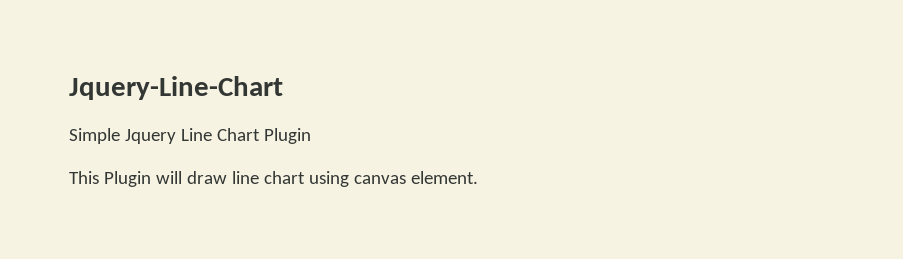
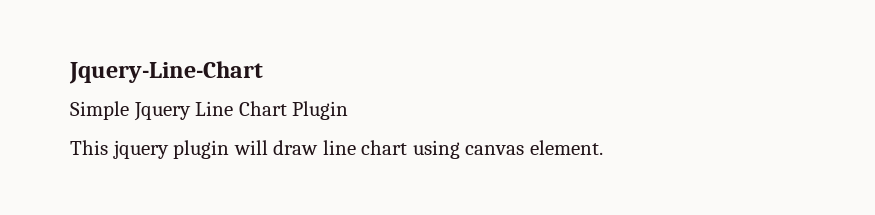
[103,171,151,187] Plugin -> [112,140,230,159] jquery plugin

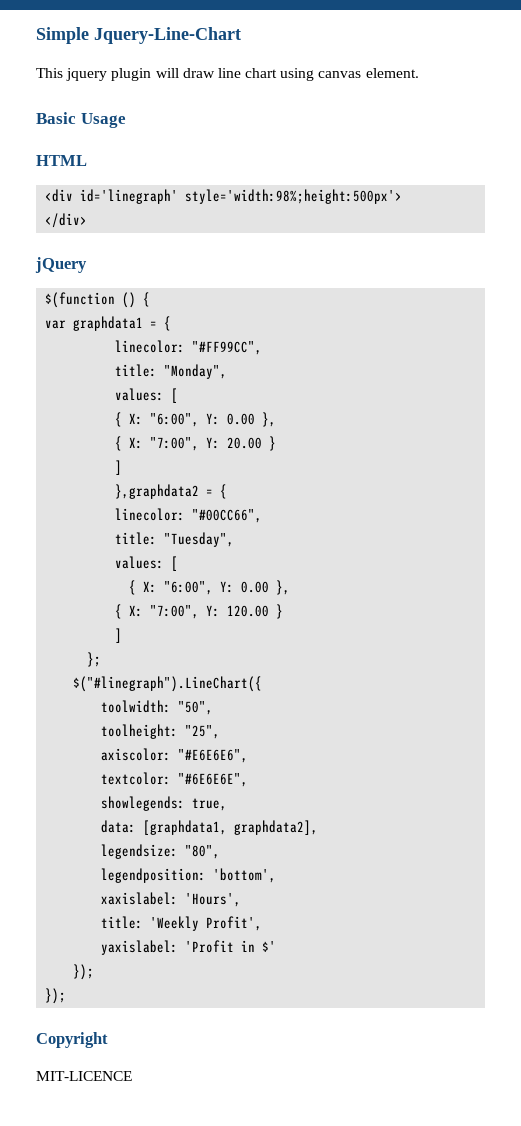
(69, 72) none -> [36,27,89,44] Simple
[70,101,349,121] // Simple Jquery Line Chart Plugin -> (241, 35) none
(603, 147) none -> [36,112,126,128] [36,155,87,166] [45,189,403,204] [45,213,88,228] [35,257,87,273] [45,292,151,308] [45,316,172,331] [115,340,263,355] [115,364,228,379] [115,388,179,403] [115,412,277,427] [115,436,277,451] [115,460,123,475] [115,484,228,499] [115,508,263,523] [115,532,235,547] [115,556,179,571] [129,580,291,595] [115,604,284,619] [115,628,123,643] [87,652,102,667] [73,676,263,692] [101,700,214,715] [101,724,221,739] [101,748,249,763] [101,772,249,787] [101,796,228,811] [101,820,319,835] [101,844,221,859] [101,868,277,883] [101,892,242,907] [101,916,263,931] [101,940,277,955] [73,964,95,980] [45,988,67,1004] [36,1032,108,1048] [36,1071,132,1081] // Basic Usage // HTML // <div id='linegraph' style='width:98%;height:500px'> // </div> // jQuery // $(function () { // var graphdata1 = { // linecolor: "#FF99CC", // title: "Monday", // values: [ // { X: "6:00", Y: 0.00 }, // { X: "7:00", Y: 20.00 } // ] // },graphdata2 = { // linecolor: "#00CC66", // title: "Tuesday", // values: [ // { X: "6:00", Y: 0.00 }, // { X: "7:00", Y: 120.00 } // ] // }; // $("#linegraph").LineChart({ // toolwidth: "50", // toolheight: "25", // axiscolor: "#E6E6E6", // textcolor: "#6E6E6E", // showlegends: true, // data: [graphdata1, graphdata2], // legendsize: "80", // legendposition: 'bottom', // xaxislabel: 'Hours', // title: 'Weekly Profit', // yaxislabel: 'Profit in $' // }); // }); // Copyright // MIT-LICENCE

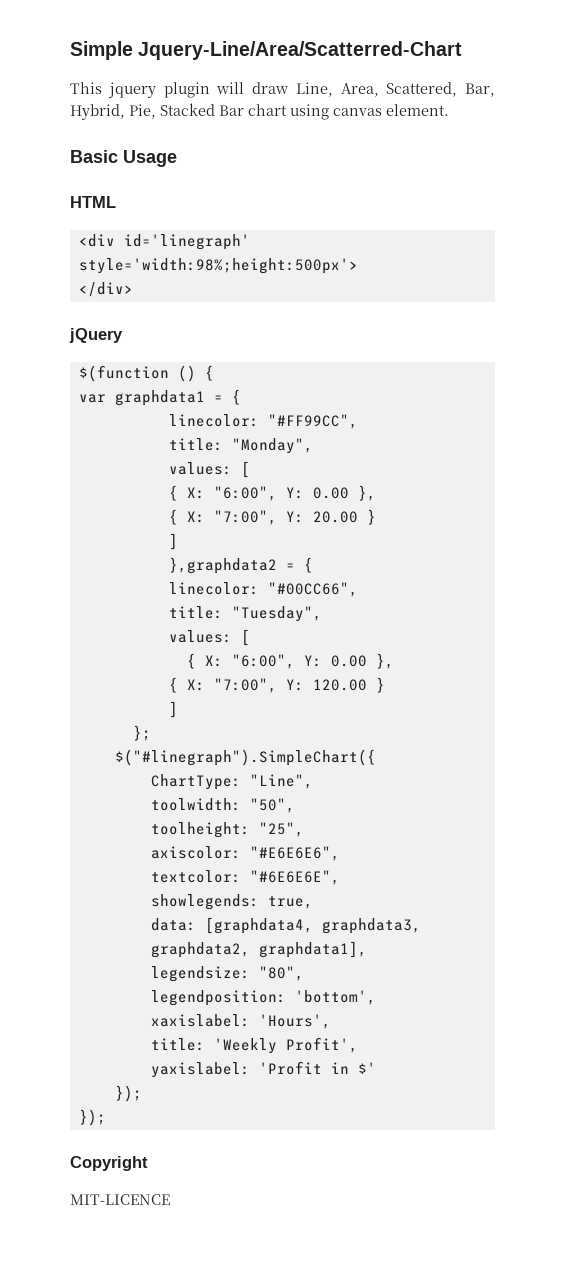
[94,27,241,44] Jquery-Line-Chart -> [138,41,463,60] Jquery-Line/Area/Scatterred-Chart
[217,68,241,78] line -> [295,82,495,97] [70,103,244,120] Line, Area, Scattered, Bar, Hybrid, Pie, Stacked Bar
[73,676,263,692] $("#linegraph").LineChart({ -> [114,749,376,766] [150,774,313,790] $("#linegraph").SimpleChart({ // ChartType: "Line",
[143,820,319,835] [graphdata1, graphdata2], -> [204,917,421,934] [150,941,367,958] [graphdata4, graphdata3, graphdata2, graphdata1],

